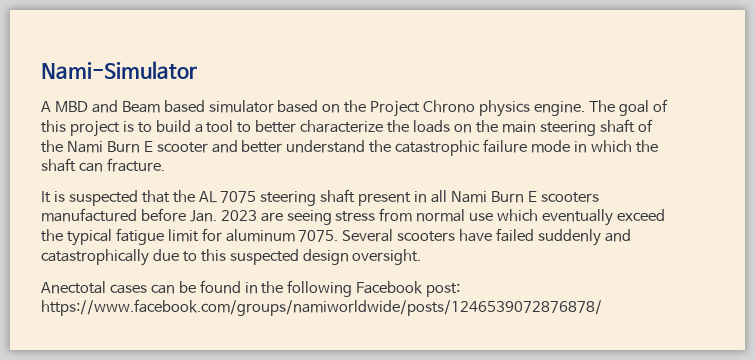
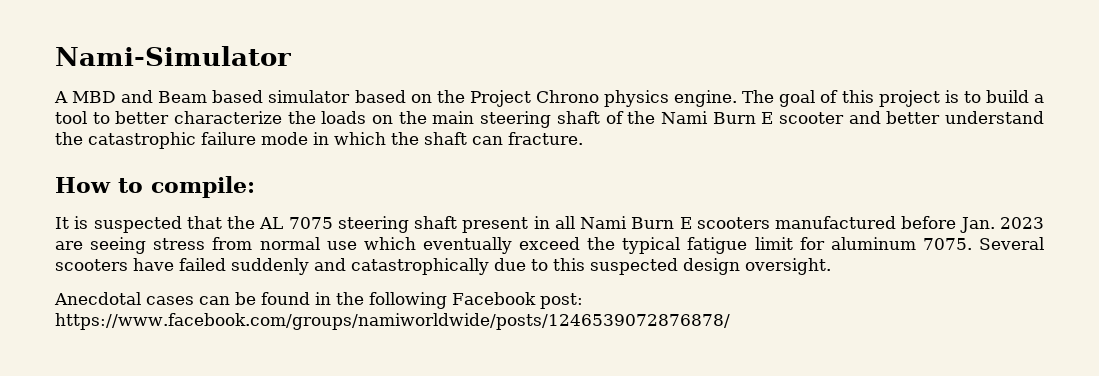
(165, 165) none -> [55,176,255,198] // How to compile:
[41,281,106,294] Anectotal -> [54,292,141,305] Anecdotal

